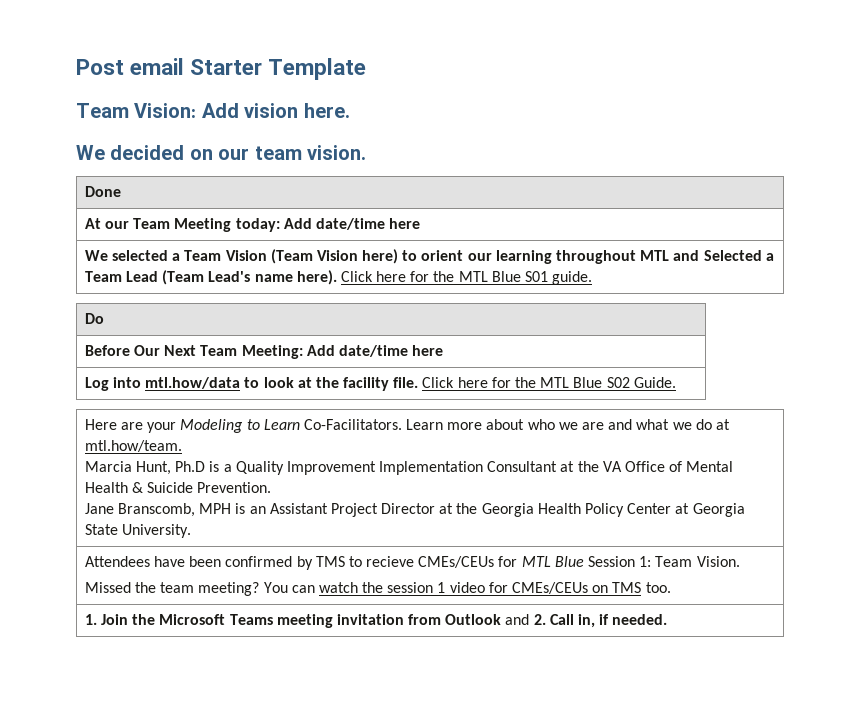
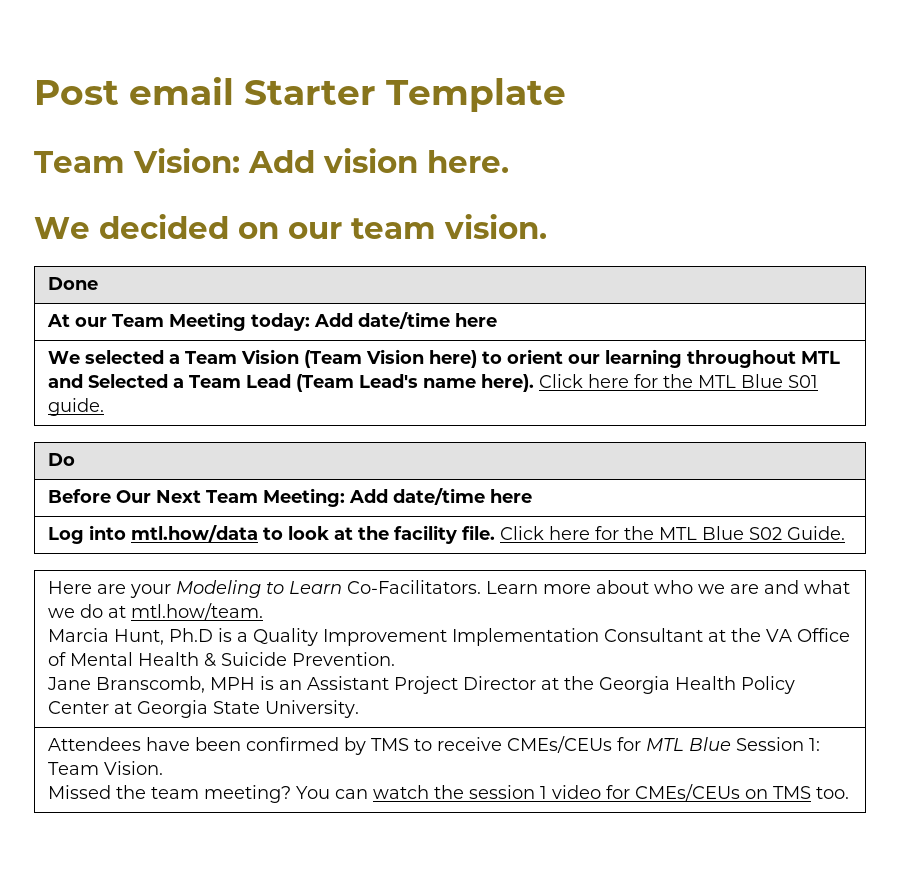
[366,556,415,567] recieve -> [437,737,503,751] receive
[84,614,668,628] // 1. Join the Microsoft Teams meeting invitation from Outlook and 2. Call in, if needed. -> (850, 792) none

